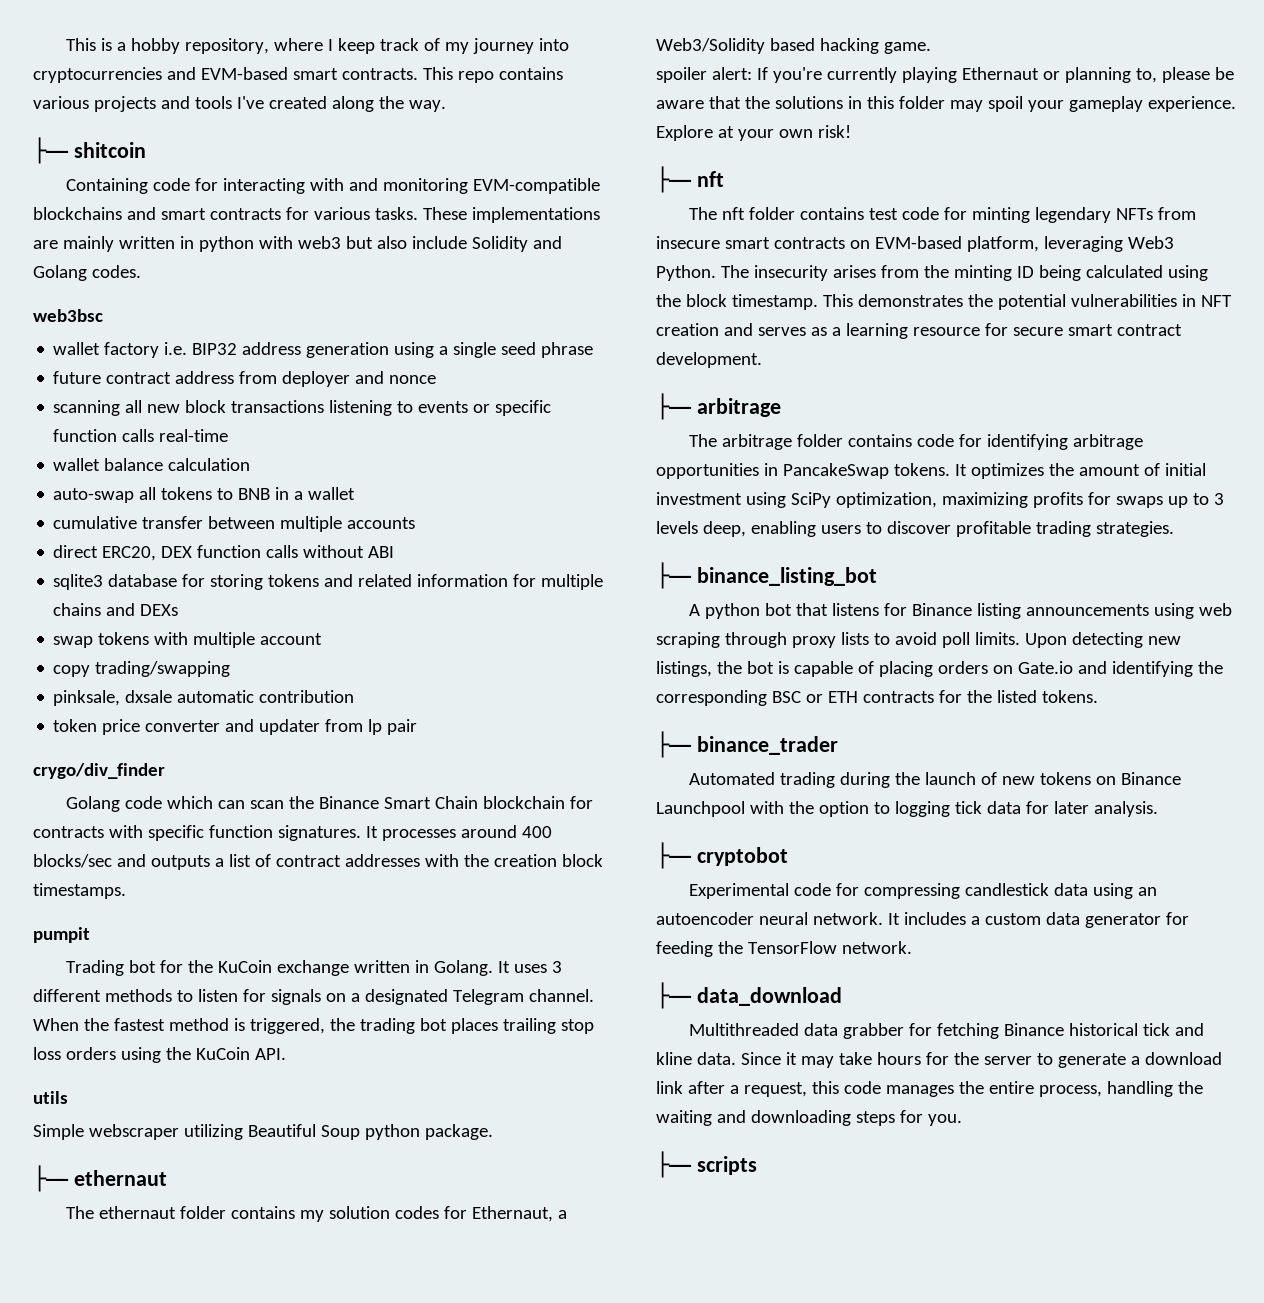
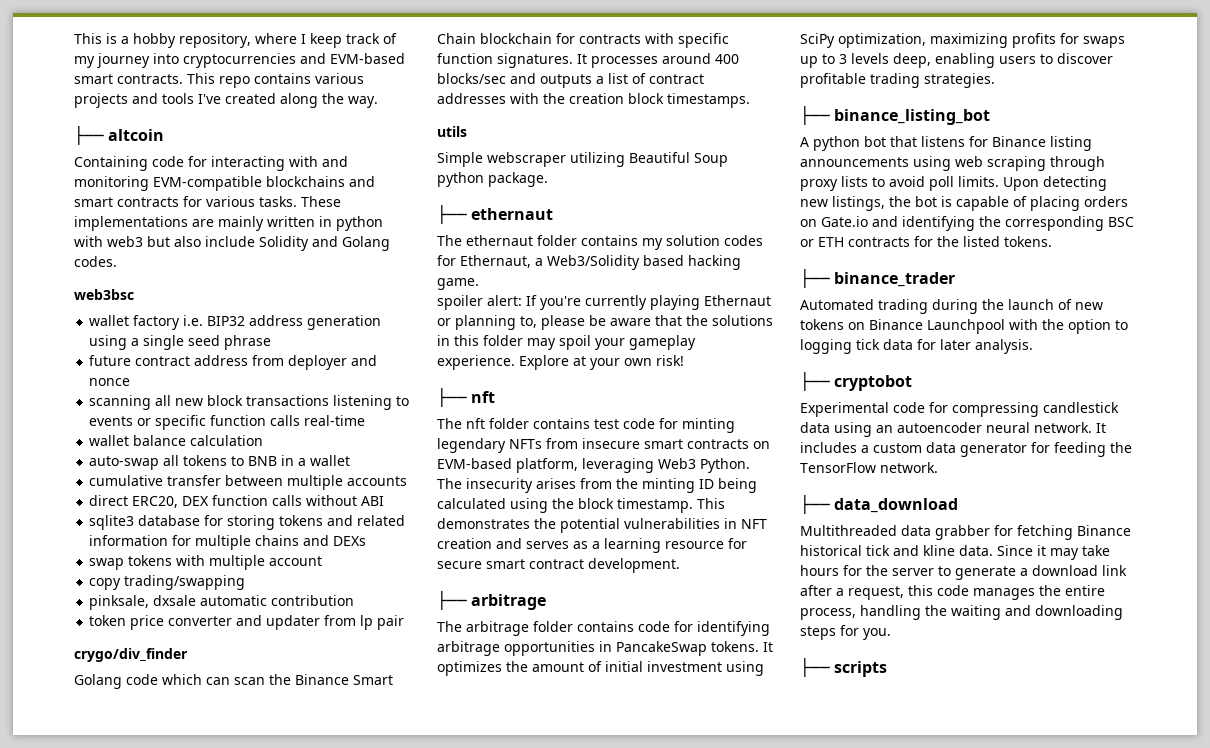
[73,142,146,158] shitcoin -> [108,129,165,141] altcoin
[33,927,90,943] [66,960,563,976] [33,989,594,1005] [33,1018,594,1034] [33,1047,286,1063] // pumpit // Trading bot for the KuCoin exchange written in Golang. It uses 3 different methods to listen for signals on a designated Telegram channel. When the fastest method is triggered, the trading bot places trailing stop loss orders using the KuCoin API. -> (750, 100) none

